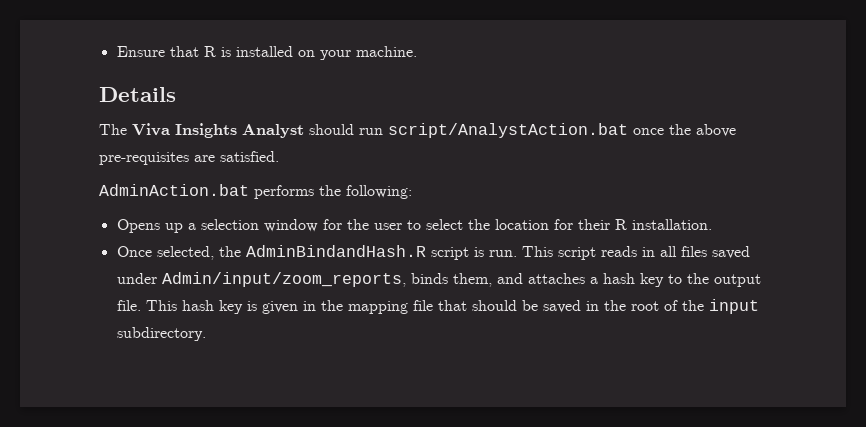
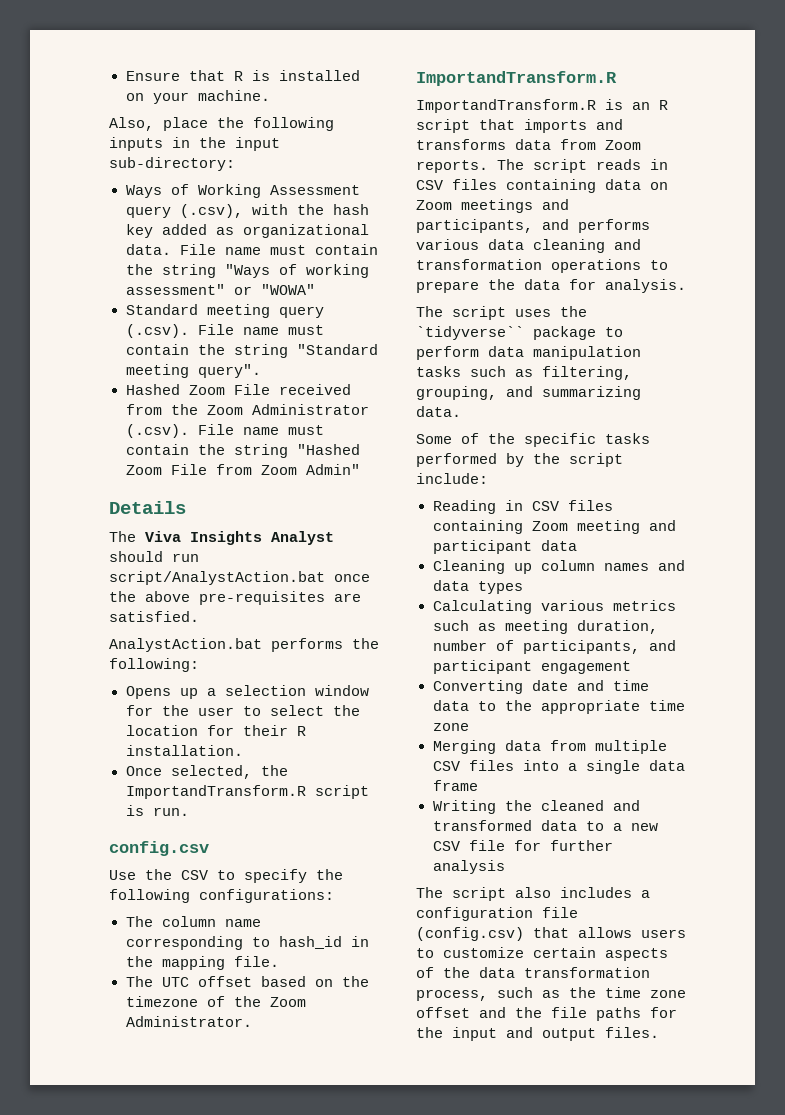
(417, 51) none -> [109,117,334,131] [109,137,280,151] [109,157,235,171] [125,184,360,198] [125,204,369,218] [125,224,369,238] [125,244,378,255] [125,264,369,278] [125,284,315,295] [125,304,324,318] [125,324,324,338] [125,344,378,358] [125,364,261,378] [125,384,351,395] [125,404,369,415] [125,424,324,438] [125,444,360,458] [125,464,360,475] // Also, place the following inputs in the input sub-directory: // Ways of Working Assessment query (.csv), with the hash key added as organizational data. File name must contain the string "Ways of working assessment" or "WOWA" // Standard meeting query (.csv). File name must contain the string "Standard meeting query". // Hashed Zoom File received from the Zoom Administrator (.csv). File name must contain the string "Hashed Zoom File from Zoom Admin"
[99,184,249,196] AdminAction.bat -> [109,638,262,652] AnalystAction.bat
[245,245,426,257] AdminBindandHash.R -> [125,785,306,799] ImportandTransform.R
[521,246,750,260] [116,272,761,287] [116,299,759,314] [116,327,206,341] This script reads in all files saved under Admin/input/zoom_reports, binds them, and attaches a hash key to the output file. This hash key is given in the mapping file that should be saved in the root of the input subdirectory. -> [109,841,209,856] [109,869,343,883] [109,889,334,903] [125,916,261,927] [125,936,369,950] [125,956,279,970] [125,976,369,987] [125,996,306,1007] [125,1016,252,1027] [416,71,617,86] [416,99,668,113] [416,119,623,133] [416,139,641,150] [416,159,668,173] [416,179,668,193] [416,199,569,213] [416,219,650,233] [416,239,641,253] [416,259,668,273] [416,279,686,293] [416,306,587,320] [416,326,623,340] [416,346,641,360] [416,366,632,380] [416,386,641,400] [416,406,461,417] [416,433,650,447] [416,453,623,467] [416,473,488,484] [432,500,613,514] [432,520,676,534] [432,540,577,554] [432,560,685,574] [432,580,523,594] [432,600,676,614] [432,620,658,634] [432,640,676,654] [432,660,631,674] [432,680,649,694] [432,700,685,714] [432,723,469,731] [432,740,667,754] [432,760,685,774] [432,780,478,791] [432,800,640,814] [432,820,658,831] [432,840,613,851] [432,860,505,874] [416,887,650,901] [416,907,578,921] [416,927,686,941] [416,947,668,961] [416,967,650,978] [416,987,686,1001] [416,1007,677,1021] [416,1027,659,1041] // config.csv // Use the CSV to specify the following configurations: // The column name corresponding to hash_id in the mapping file. // The UTC offset based on the timezone of the Zoom Administrator. // ImportandTransform.R // ImportandTransform.R is an R script that imports and transforms data from Zoom reports. The script reads in CSV files containing data on Zoom meetings and participants, and performs various data cleaning and transformation operations to prepare the data for analysis. // The script uses the `tidyverse`` package to perform data manipulation tasks such as filtering, grouping, and summarizing data. // Some of the specific tasks performed by the script include: // Reading in CSV files containing Zoom meeting and participant data // Cleaning up column names and data types // Calculating various metrics such as meeting duration, number of participants, and participant engagement // Converting date and time data to the appropriate time zone // Merging data from multiple CSV files into a single data frame // Writing the cleaned and transformed data to a new CSV file for further analysis // The script also includes a configuration file (config.csv) that allows users to customize certain aspects of the data transformation process, such as the time zone offset and the file paths for the input and output files.

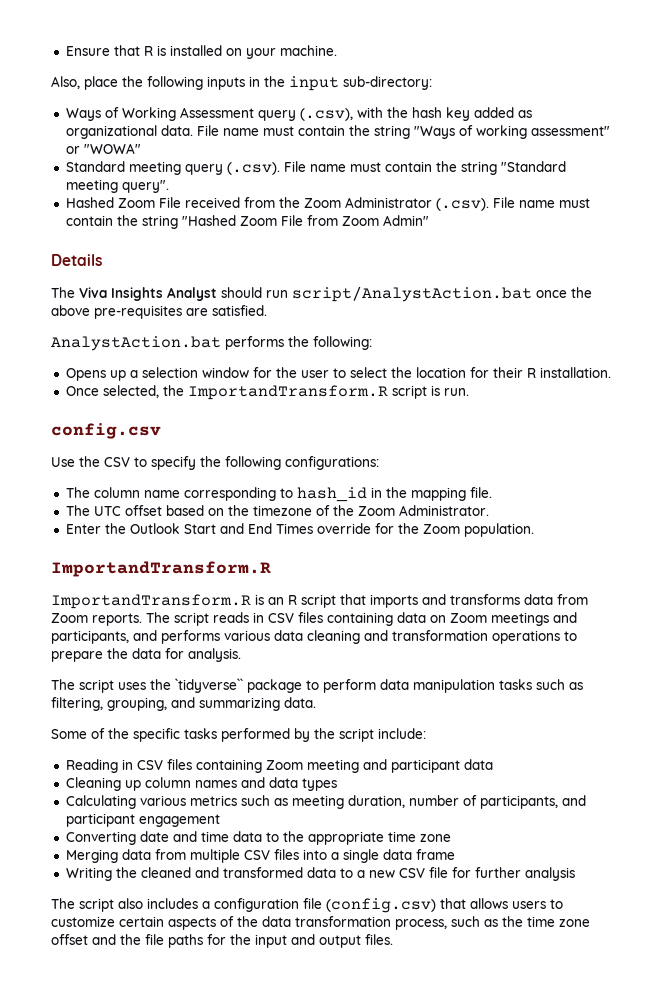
(252, 1021) none -> [65,523,534,537] // Enter the Outlook Start and End Times override for the Zoom population.

